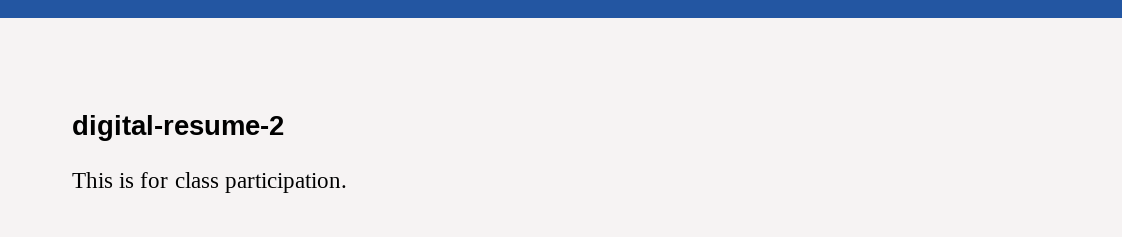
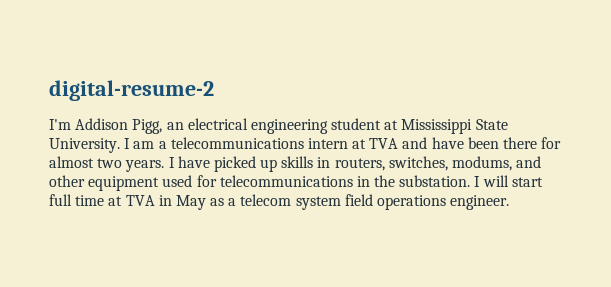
[72,172,347,193] This is for class participation. -> [49,118,508,134] [49,137,562,153] [49,156,542,172] [49,175,543,191] [49,194,510,210] I'm Addison Pigg, an electrical engineering student at Mississippi State University. I am a telecommunications intern at TVA and have been there for almost two years. I have picked up skills in routers, switches, modums, and other equipment used for telecommunications in the substation. I will start full time at TVA in May as a telecom system field operations engineer.

